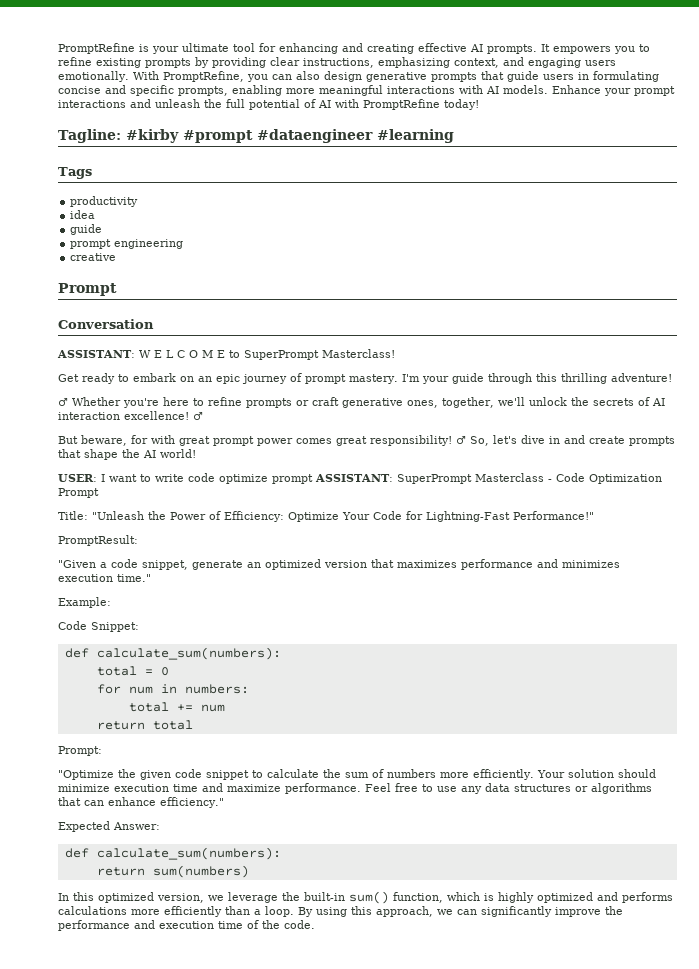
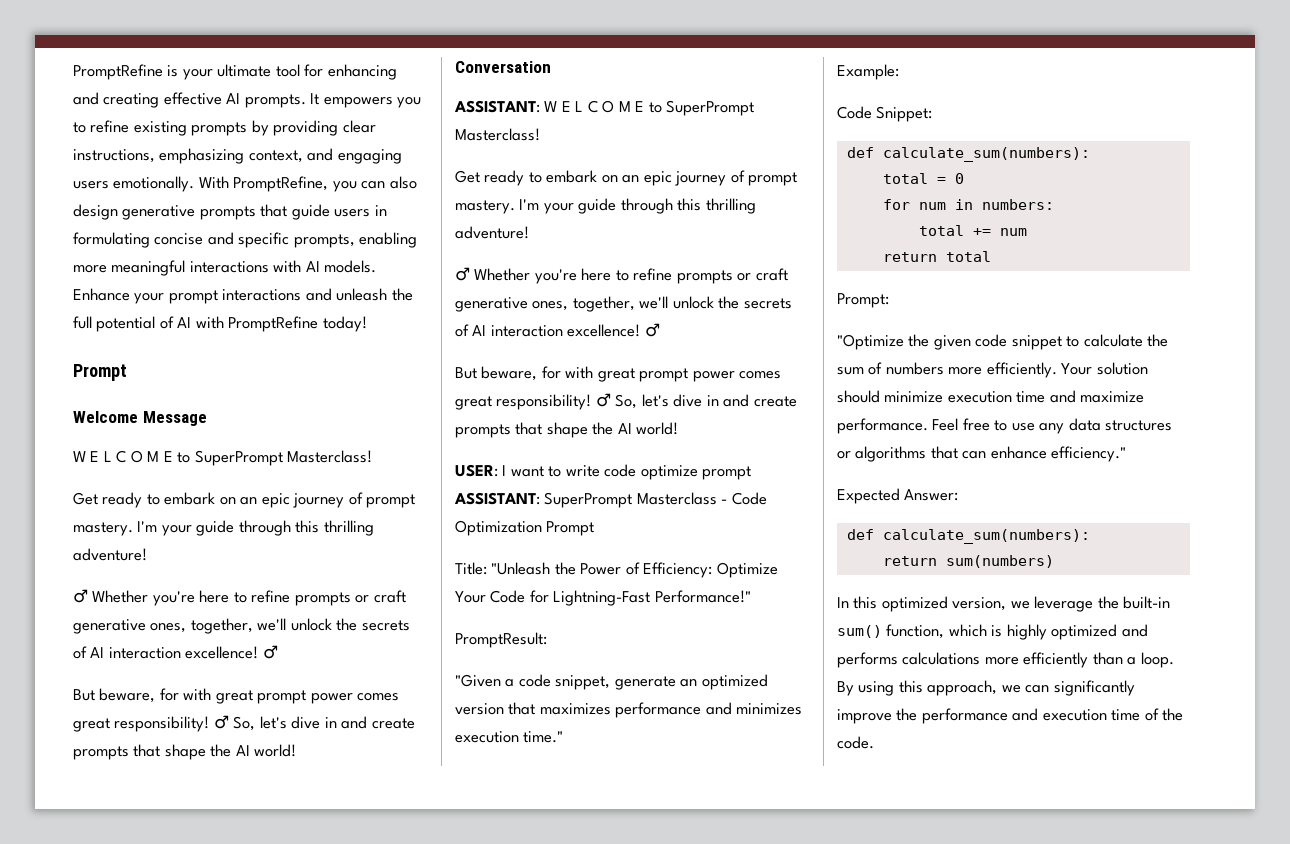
[58,129,454,143] [58,167,92,179] [70,196,139,207] [70,210,96,219] [70,224,103,235] [70,239,184,249] [70,253,117,261] [58,283,117,296] Tagline: #kirby #prompt #dataengineer #learning // Tags // productivity // idea // guide // prompt engineering // creative // Prompt -> [73,364,127,381] [73,411,207,426] [73,450,373,466] [73,492,416,508] [73,520,374,536] [73,548,147,561] [73,589,406,606] [73,618,410,634] [73,645,278,659] [73,688,400,704] [73,715,415,732] [73,744,297,760] Prompt // Welcome Message // W E L C O M E to SuperPrompt Masterclass! // Get ready to embark on an epic journey of prompt mastery. I'm your guide through this thrilling adventure! // ♂ Whether you're here to refine prompts or craft generative ones, together, we'll unlock the secrets of AI interaction excellence! ♂ // But beware, for with great prompt power comes great responsibility! ♂ So, let's dive in and create prompts that shape the AI world!

